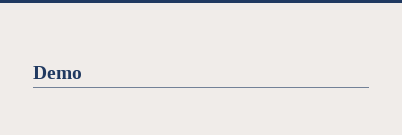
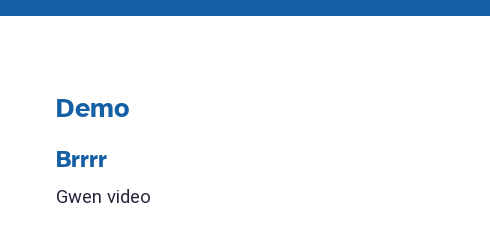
(82, 72) none -> [56,151,107,167] [56,189,151,203] // Brrrr // Gwen video

